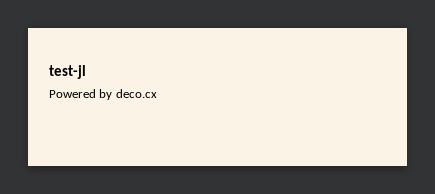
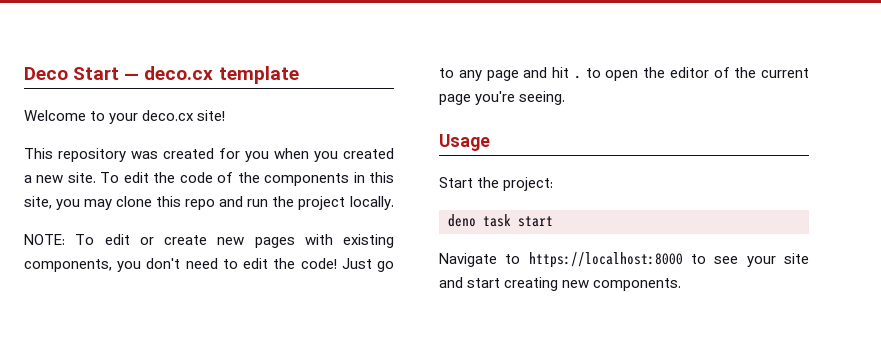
[49,65,86,79] [49,89,157,100] test-jl // Powered by deco.cx -> [24,66,299,84] [24,110,226,124] [24,148,394,162] [24,172,394,186] [24,196,394,210] [24,234,394,248] [24,258,395,272] [439,67,809,81] [439,91,566,105] [439,134,490,151] [439,177,554,191] [448,214,553,227] [439,252,809,268] [439,277,682,291] Deco Start — deco.cx template // Welcome to your deco.cx site! // This repository was created for you when you created a new site. To edit the code of the components in this site, you may clone this repo and run the project locally. // NOTE: To edit or create new pages with existing components, you don't need to edit the code! Just go to any page and hit . to open the editor of the current page you're seeing. // Usage // Start the project: // deno task start // Navigate to https://localhost:8000 to see your site and start creating new components.

